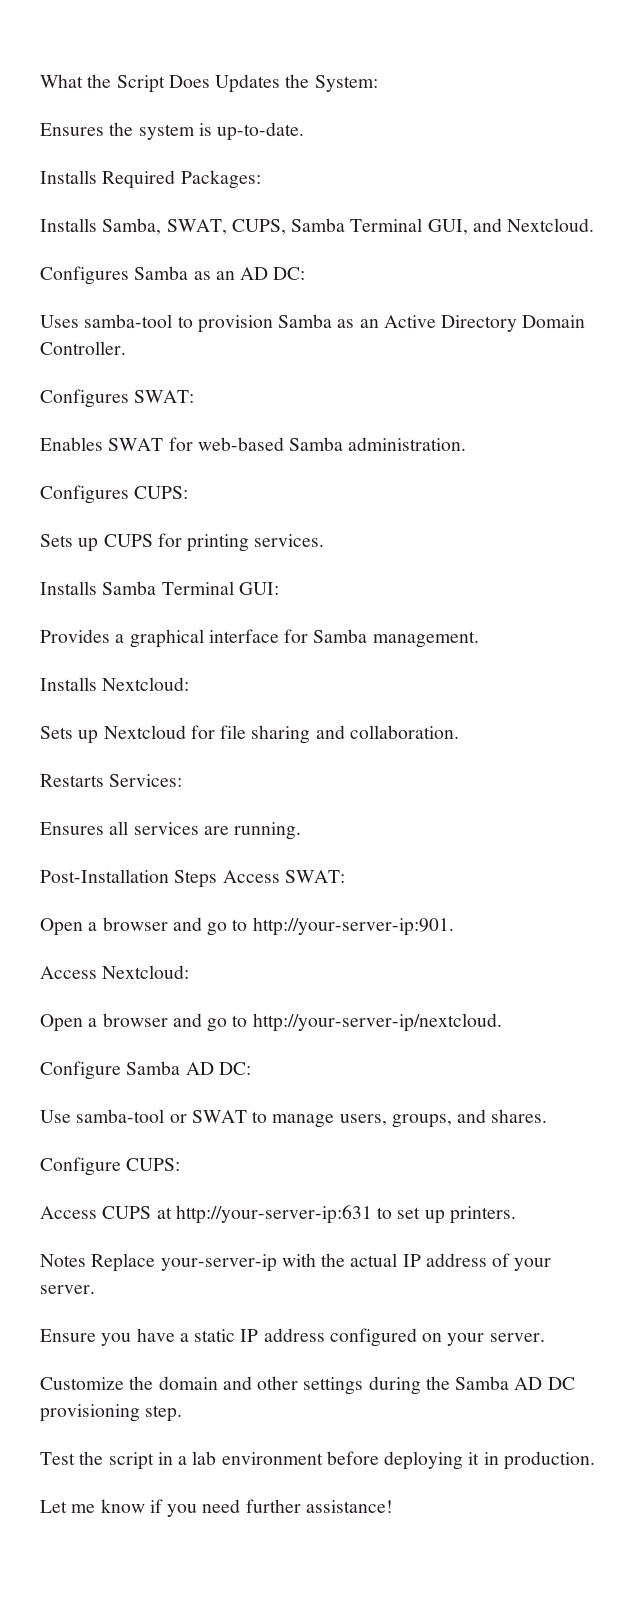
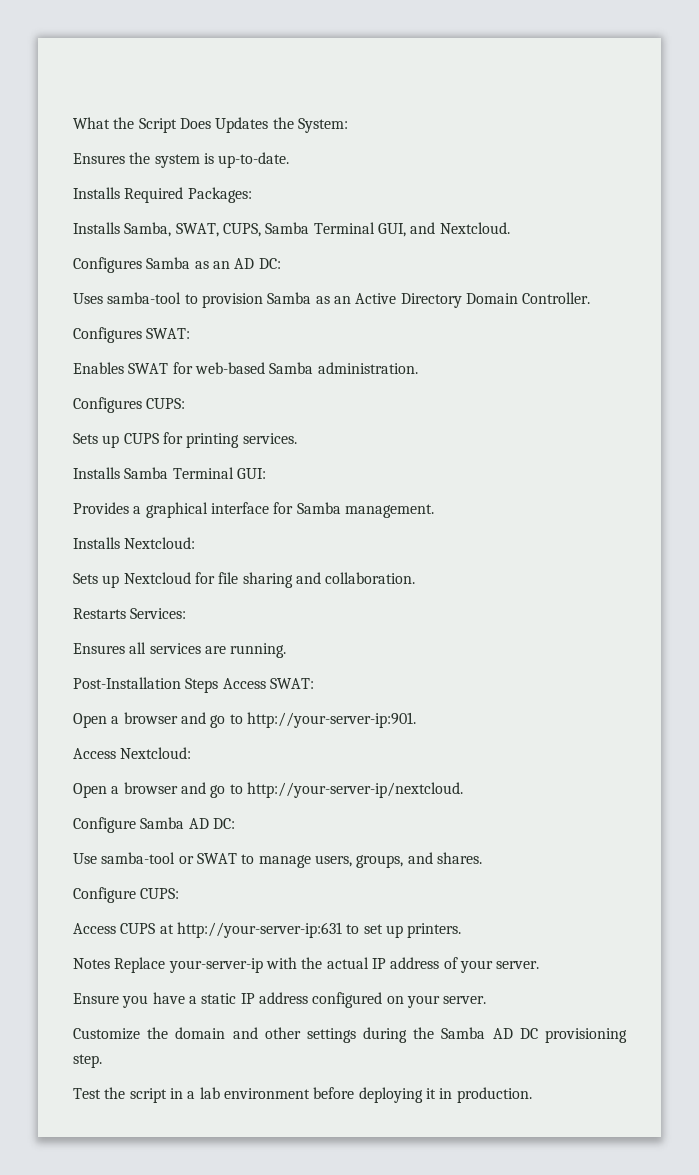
[40,1499,393,1517] // Let me know if you need further assistance! -> (532, 1095) none

